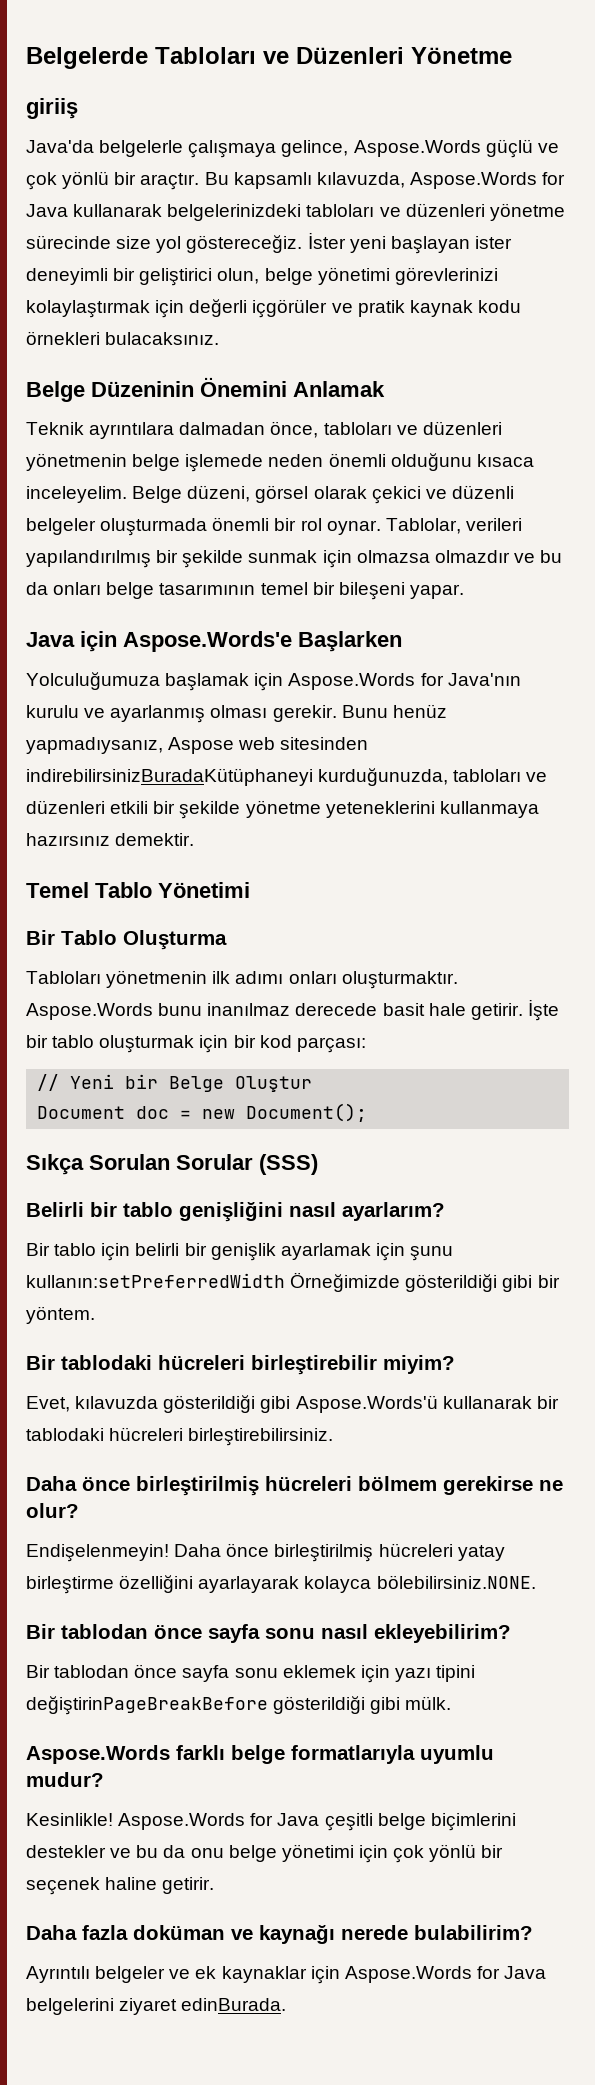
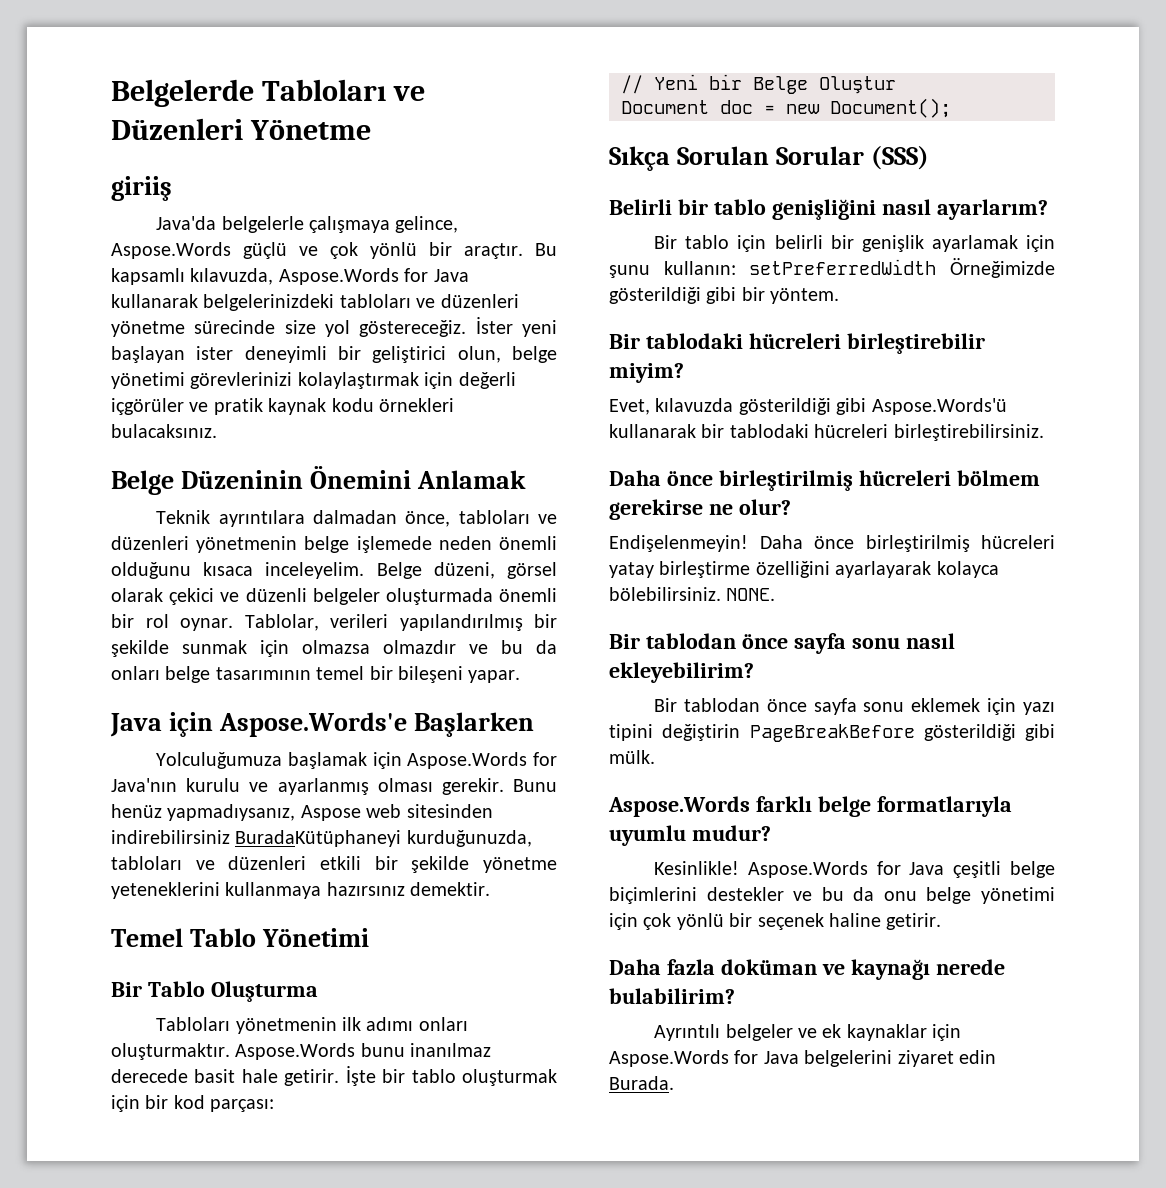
[26,768,313,786] indirebilirsinizBuradaKütüphaneyi -> [111,830,402,847] indirebilirsiniz BuradaKütüphaneyi
[26,1273,285,1288] kullanın:setPreferredWidth -> [663,259,937,275] kullanın: setPreferredWidth
[376,1575,536,1589] bölebilirsiniz.NONE. -> [609,587,776,601] bölebilirsiniz. NONE.
[26,1696,268,1715] değiştirinPageBreakBefore -> [662,724,915,742] değiştirin PageBreakBefore
[181,1998,287,2011] edinBurada. -> [959,1050,996,1064] [609,1076,674,1090] edin Burada.

